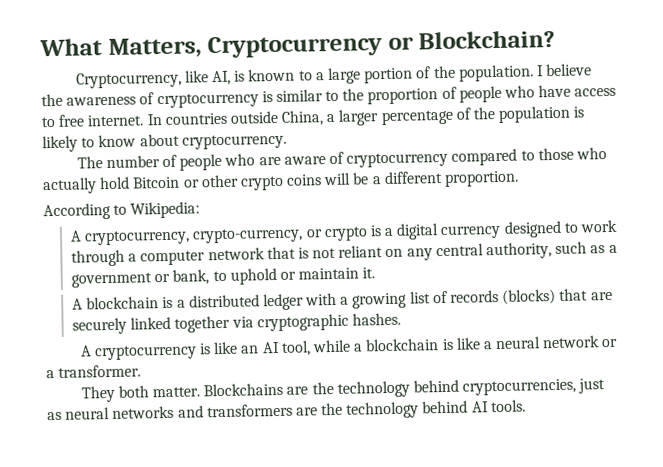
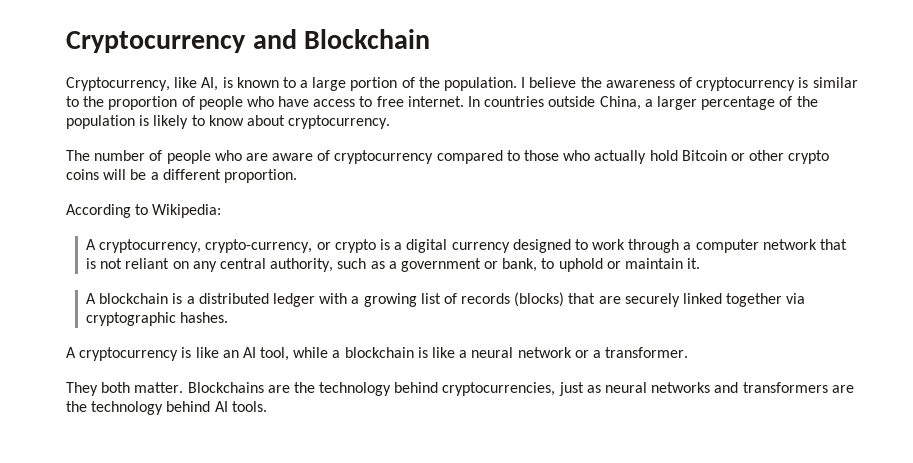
[39,29,556,59] What Matters, Cryptocurrency or Blockchain? -> [66,29,431,53] Cryptocurrency and Blockchain

